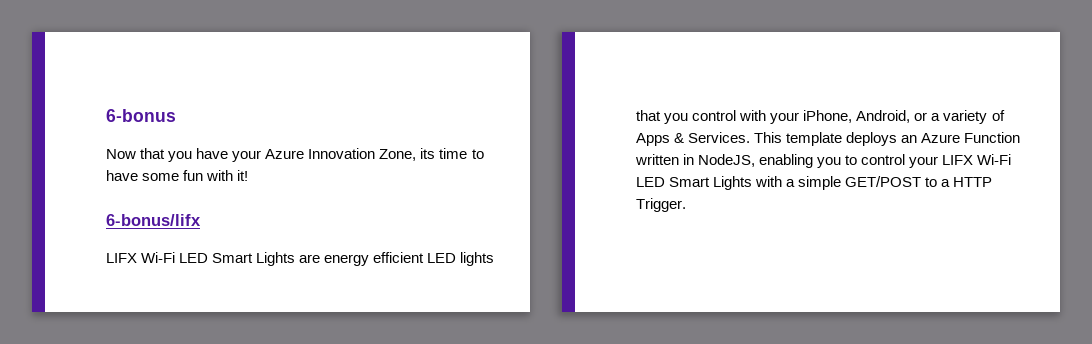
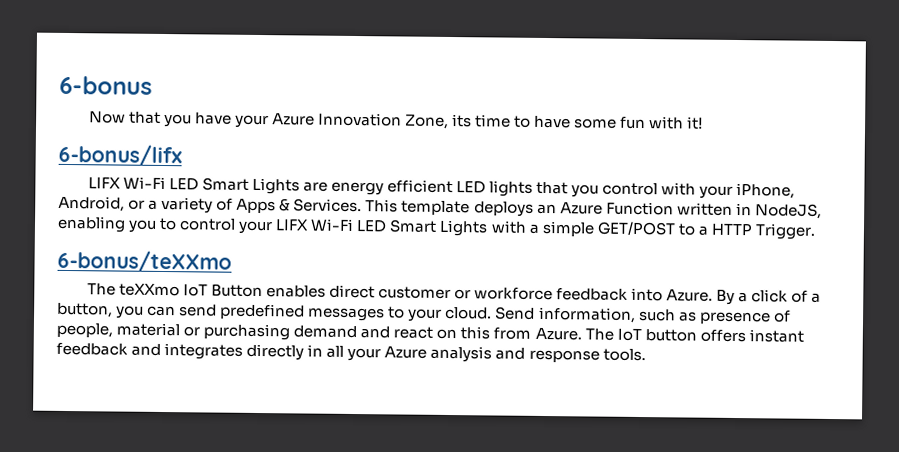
(686, 205) none -> [57,249,232,273] [86,283,822,305] [57,302,791,325] [56,322,804,343] [56,342,646,363] // 6-bonus/teXXmo // The teXXmo IoT Button enables direct customer or workforce feedback into Azure. By a click of a button, you can send predefined messages to your cloud. Send information, such as presence of people, material or purchasing demand and react on this from Azure. The IoT button offers instant feedback and integrates directly in all your Azure analysis and response tools.

